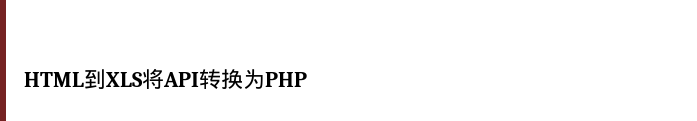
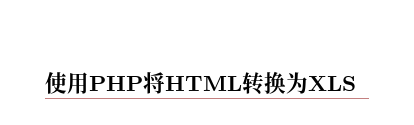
[24,68,307,89] HTML到XLS将API转换为PHP -> [45,71,356,95] 使用PHP将HTML转换为XLS

